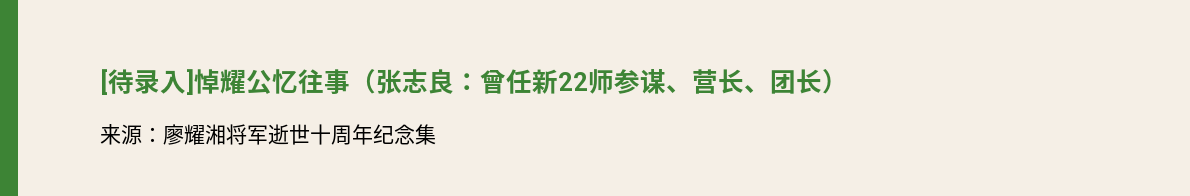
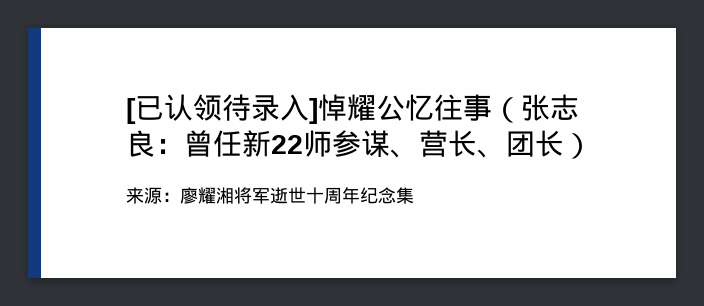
(108, 82) none -> [135,94,222,121] 已认领

